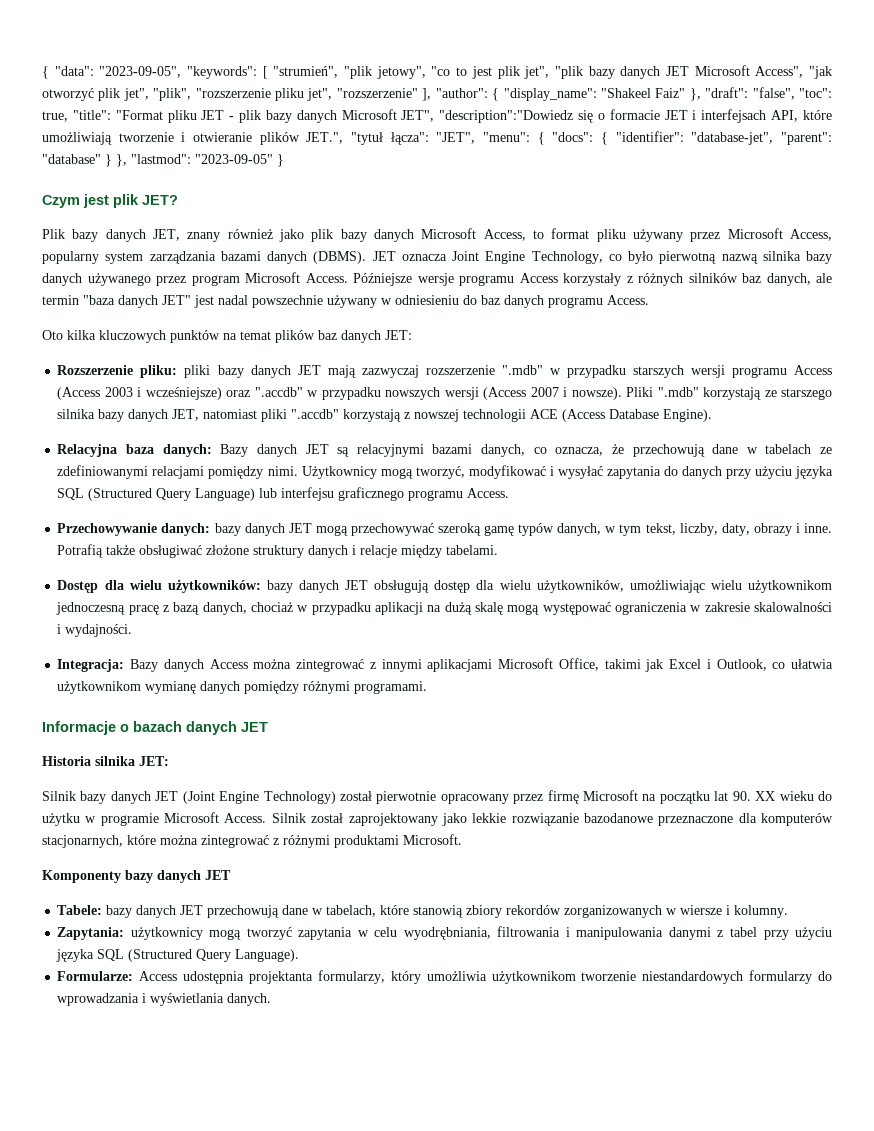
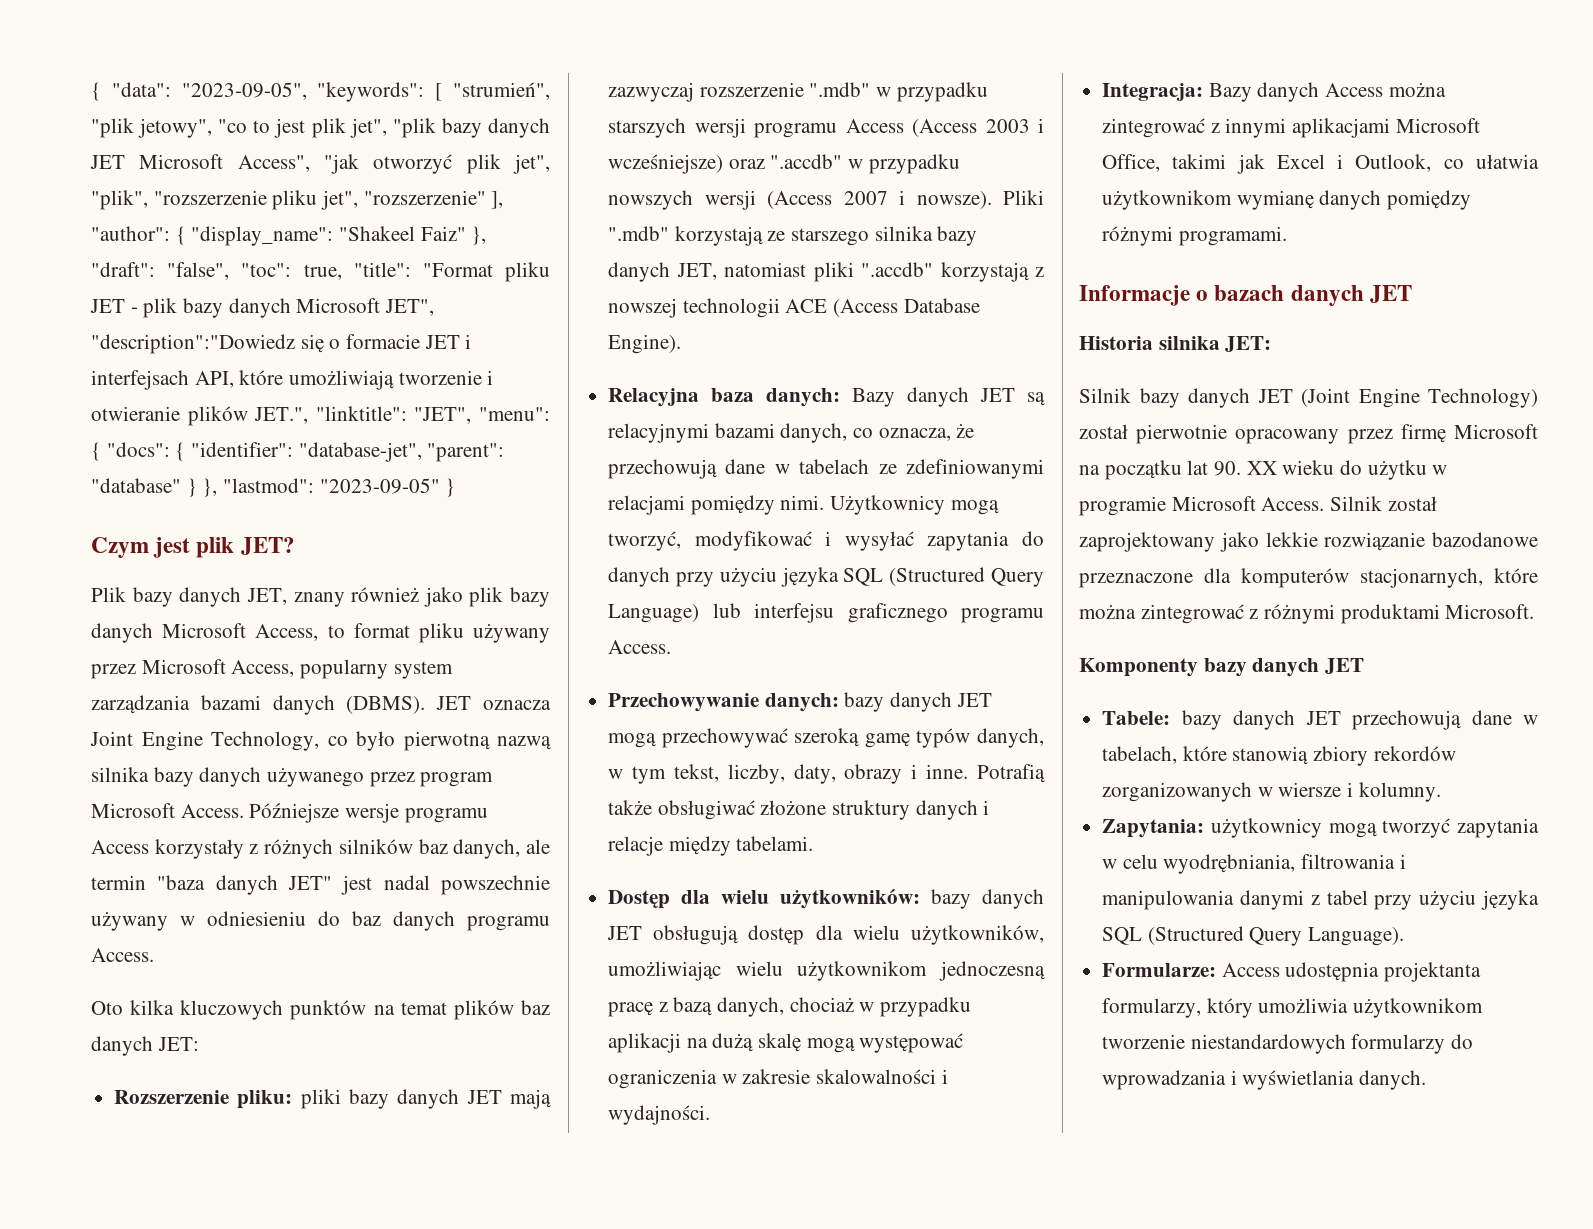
[351,132,429,145] "tytuł łącza": -> [315,406,407,421] "linktitle":

